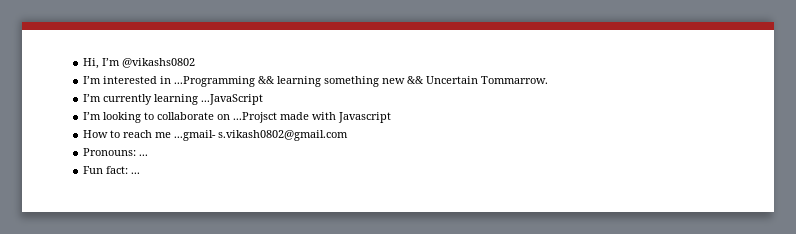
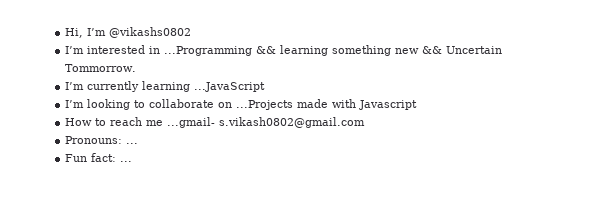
[481,76,549,84] Tommarrow. -> [65,64,137,72] Tommorrow.
[233,112,278,123] ...Projsct -> [236,100,294,110] ...Projects

